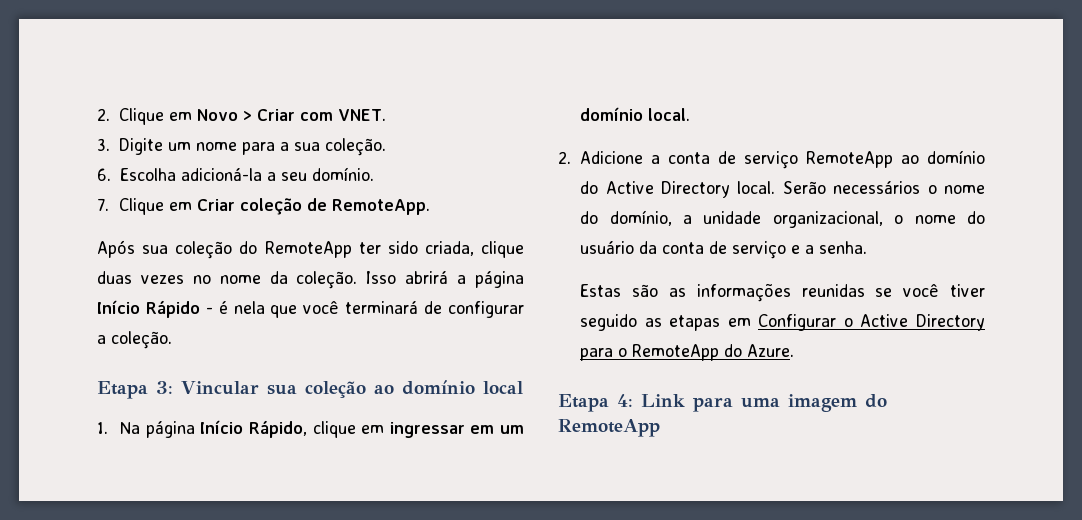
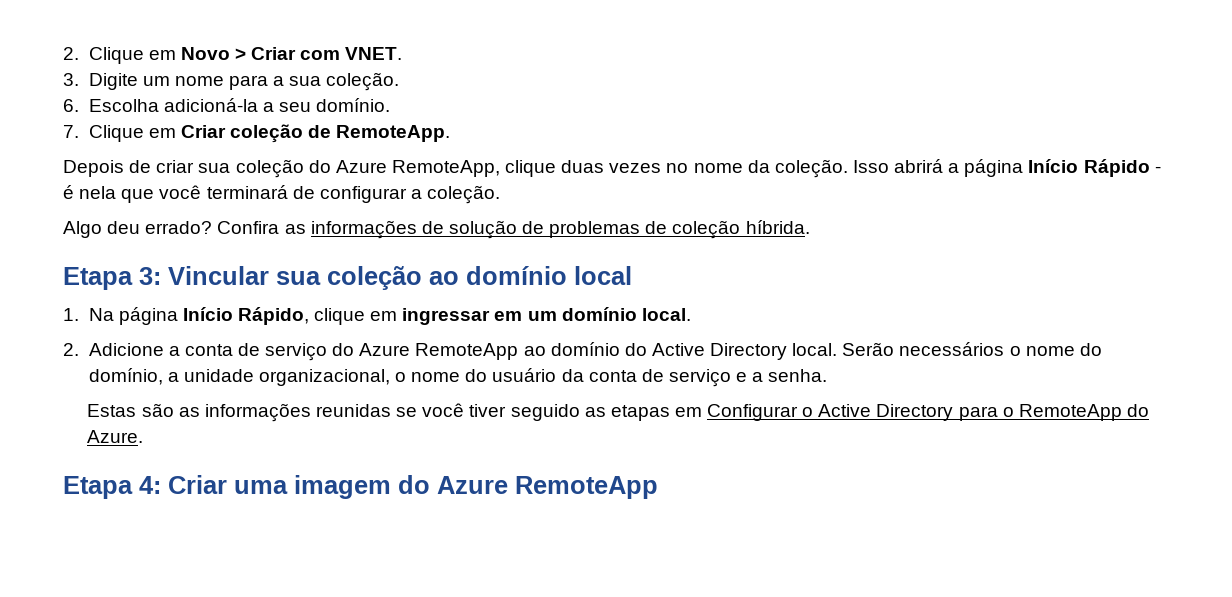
[97,240,474,259] Após sua coleção do RemoteApp ter sido criada, -> [63,159,500,178] Depois de criar sua coleção do Azure RemoteApp,
(172, 340) none -> [63,220,810,239] // Algo deu errado? Confira as informações de solução de problemas de coleção híbrida.
(799, 160) none -> [332,343,411,356] do Azure
[641,394,733,412] Link para -> [168,475,227,494] Criar
(887, 401) none -> [437,476,508,494] Azure

